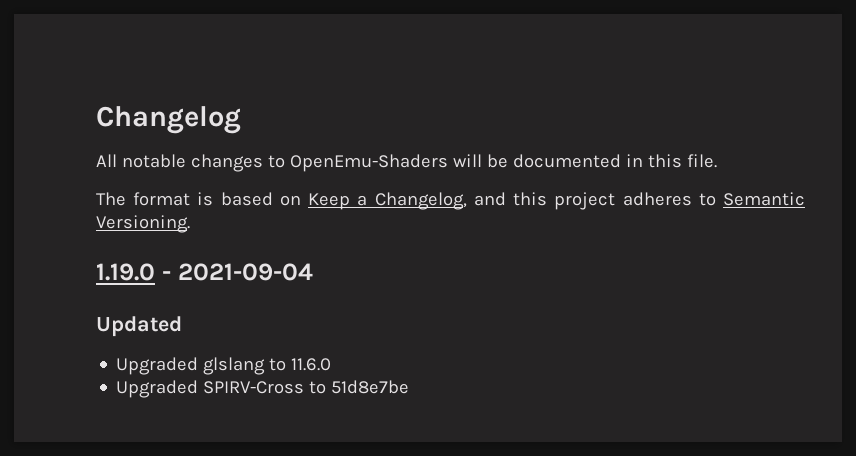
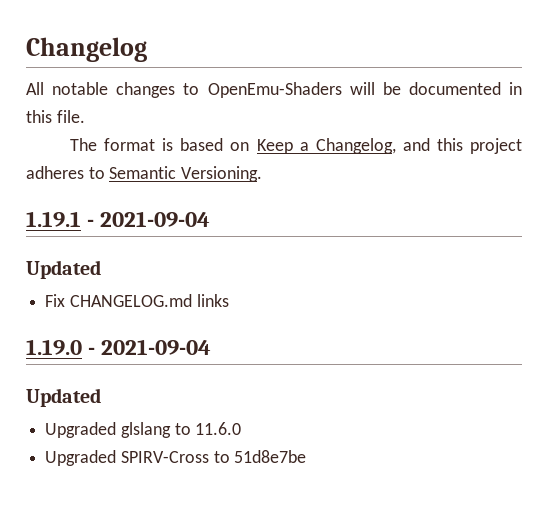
(190, 224) none -> [26,211,211,227] [26,260,101,279] [45,294,229,307] // 1.19.1 - 2021-09-04 // Updated // Fix CHANGELOG.md links

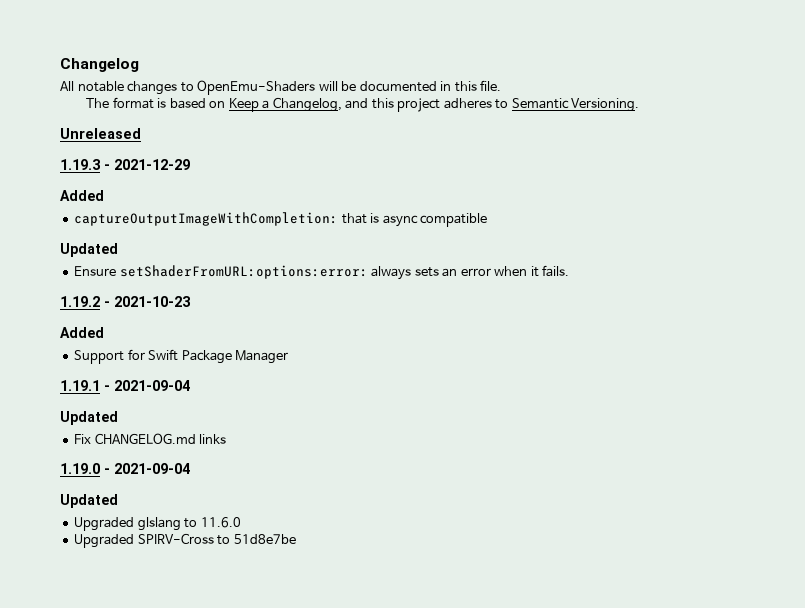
(263, 174) none -> [60,128,141,139] [60,159,190,170] [60,190,104,201] [74,212,488,227] [60,243,118,257] [74,265,570,280] [60,296,191,307] [60,327,104,338] [74,349,289,364] // Unreleased // 1.19.3 - 2021-12-29 // Added // captureOutputImageWithCompletion: that is async compatible // Updated // Ensure setShaderFromURL:options:error: always sets an error when it fails. // 1.19.2 - 2021-10-23 // Added // Support for Swift Package Manager

